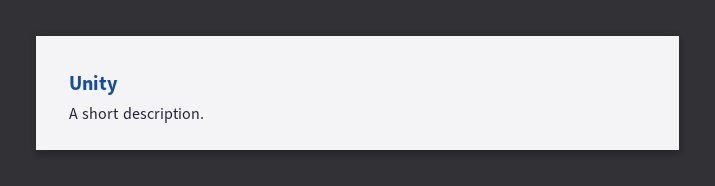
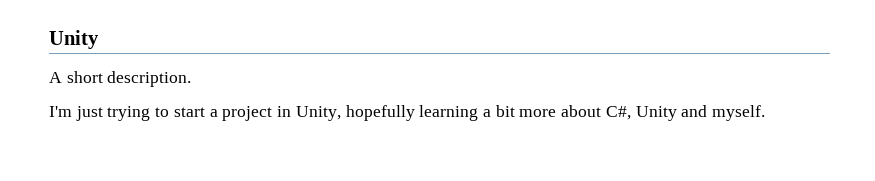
(204, 115) none -> [49,105,766,121] // I'm just trying to start a project in Unity, hopefully learning a bit more about C#, Unity and myself.

